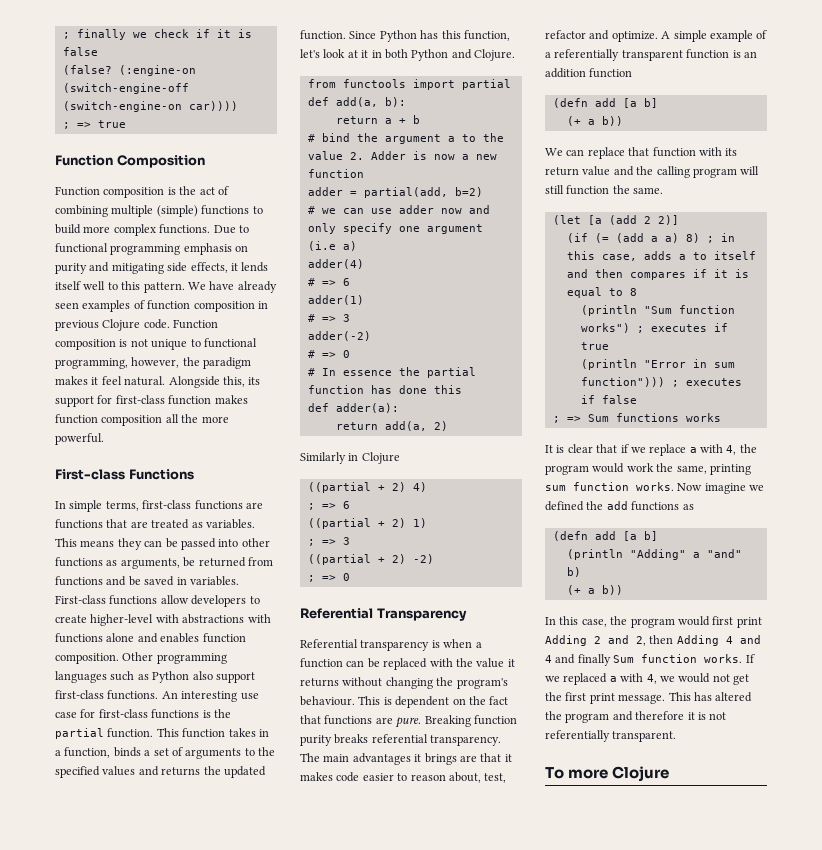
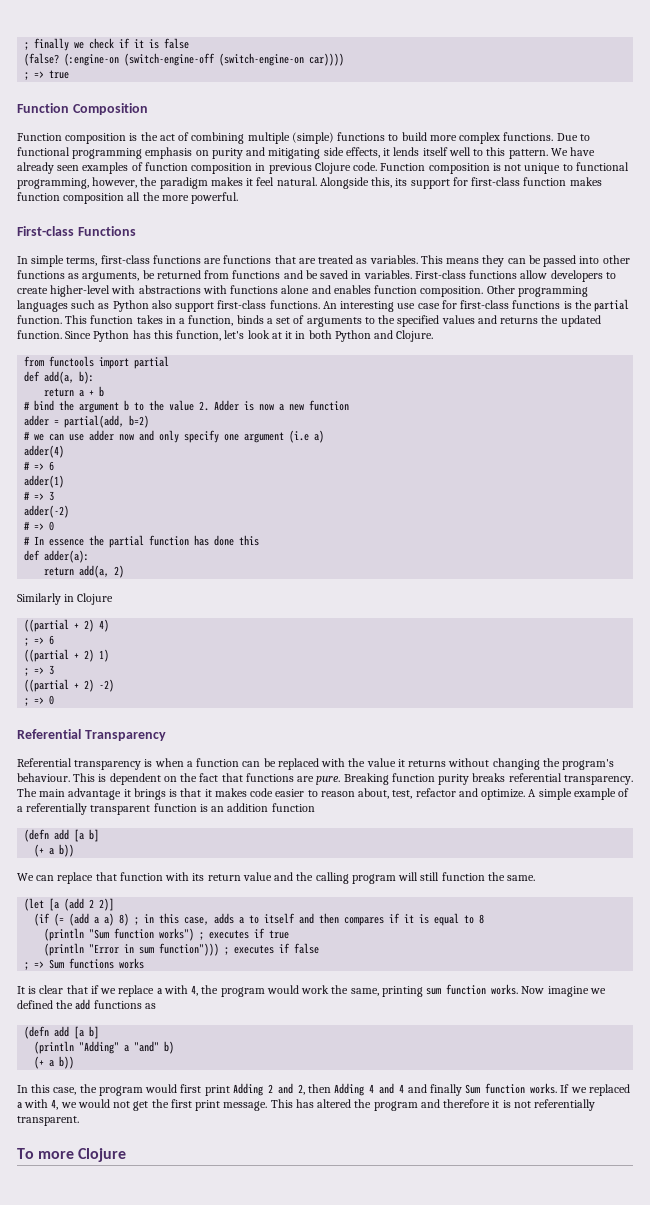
[447,136,455,142] a -> [124,400,130,411] b
[352,753,411,765] advantages -> [68,788,122,800] advantage
[459,755,477,762] are -> [169,789,178,797] is

